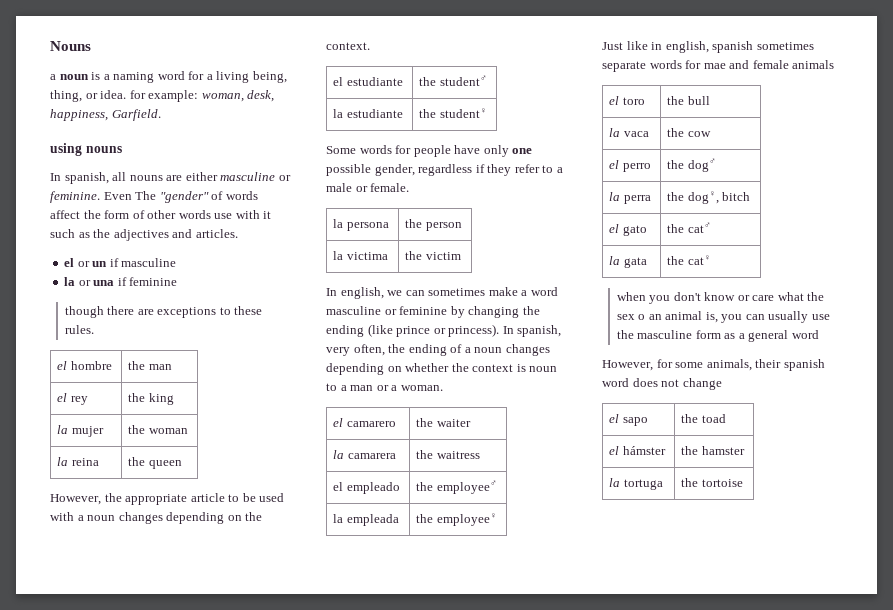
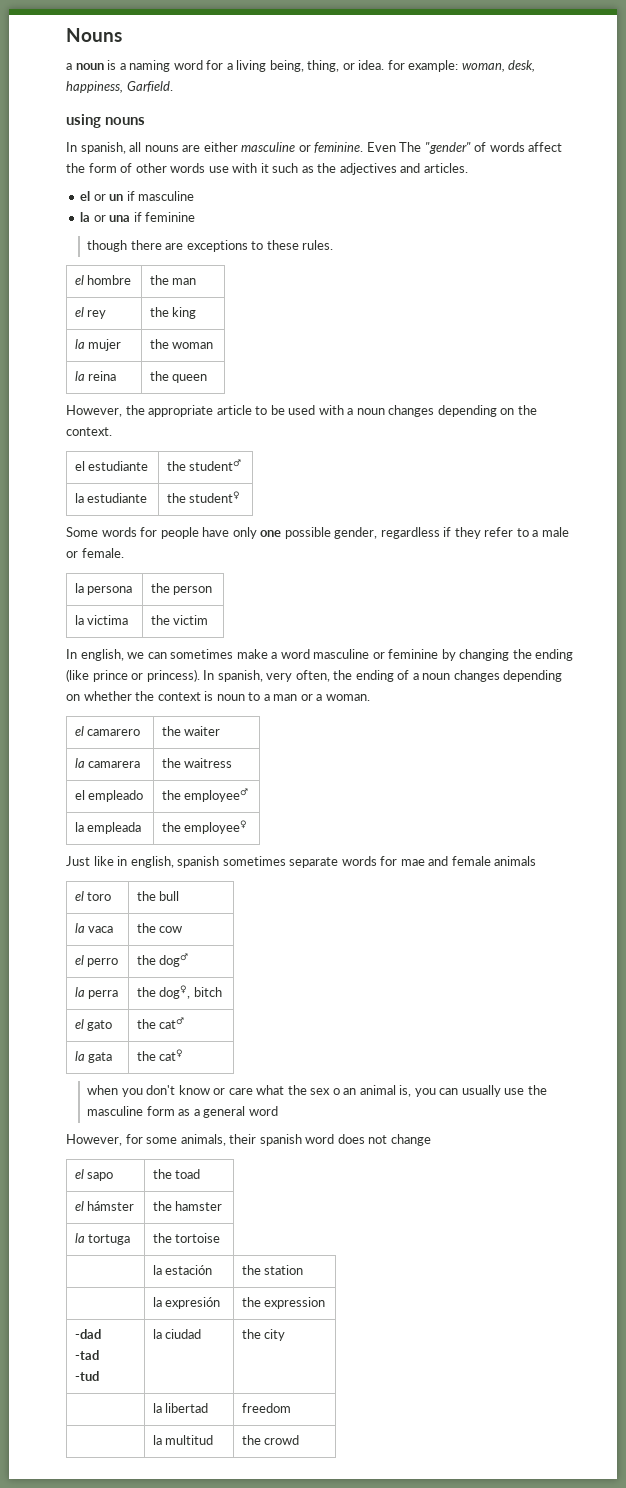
(743, 483) none -> [152,1265,213,1275] [241,1265,304,1275] [152,1297,221,1309] [241,1297,326,1309] [74,1329,101,1339] [74,1350,99,1360] [74,1371,99,1381] [152,1329,202,1339] [241,1329,286,1341] [152,1403,209,1413] [241,1403,291,1413] [152,1435,214,1445] [241,1435,300,1445] // | la estación | the station // | la expresión | the expression // -dad // -tad // -tud | la ciudad | the city // | la libertad | freedom // | la multitud | the crowd

